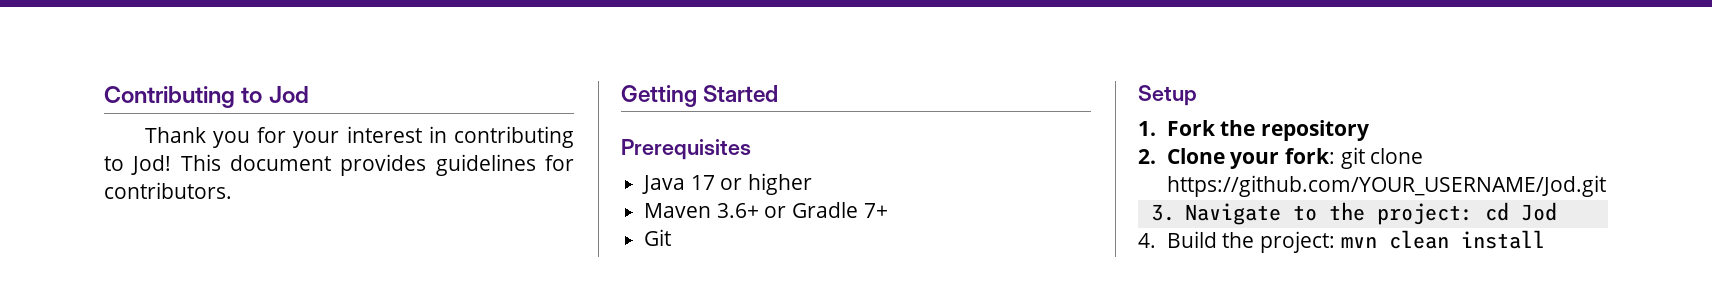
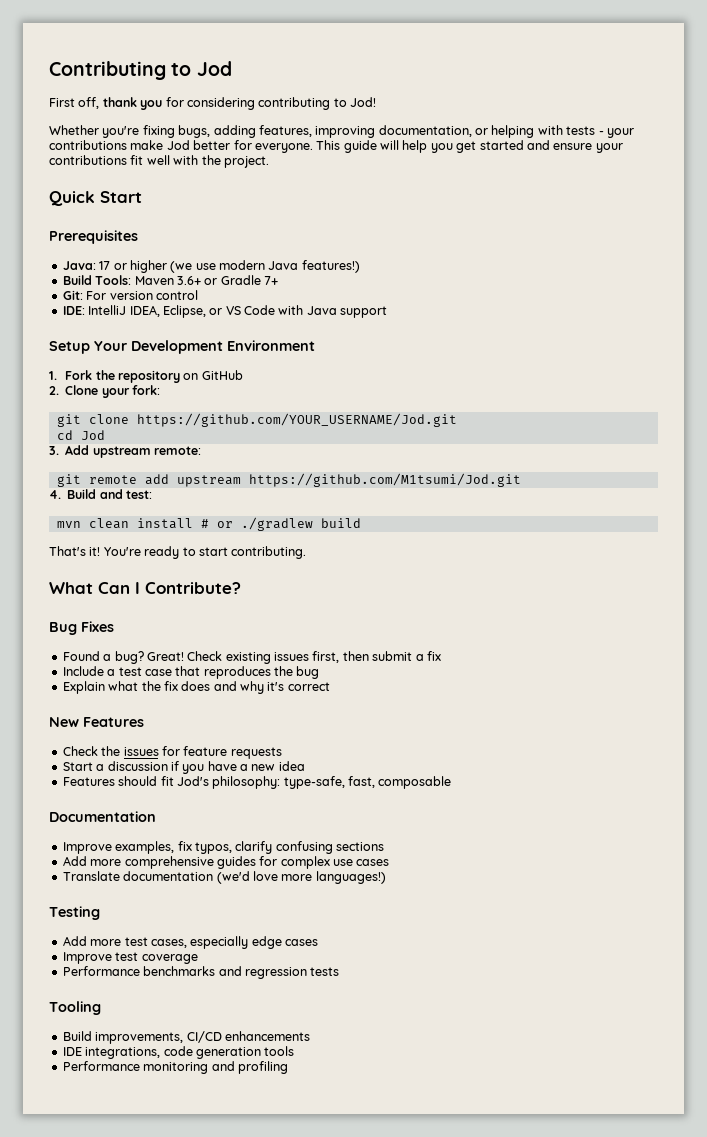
[144,126,574,148] [104,154,574,176] [104,182,232,199] [621,85,779,107] Thank you for your interest in contributing to Jod! This document provides guidelines for contributors. // Getting Started -> [49,97,376,110] [49,125,634,138] [49,140,623,153] [49,155,269,168] [49,191,142,206] First off, thank you for considering contributing to Jod! // Whether you're fixing bugs, adding features, improving documentation, or helping with tests - your contributions make Jod better for everyone. This guide will help you get started and ensure your contributions fit well with the project. // Quick Start
[642,175,686,194] Java -> [62,261,96,270] Java:
(813, 184) // -> [170,260,360,273] [62,275,132,285] (we use modern Java features!) // Build Tools:
[644,229,672,246] [1138,85,1197,106] Git // Setup -> [62,290,198,300] [62,305,388,318] [49,340,315,354] Git: For version control // IDE: IntelliJ IDEA, Eclipse, or VS Code with Java support // Setup Your Development Environment
(1369, 130) none -> [183,370,243,380] on GitHub
(1335, 156) none -> (161, 390) //
[1150,202,1558,225] [1138,230,1545,253] 3. Navigate to the project: cd Jod // 4. Build the project: mvn clean install -> [56,430,105,440] [49,445,202,458] [56,473,521,487] [49,489,152,499] [56,517,361,531] [49,546,307,559] [49,582,241,594] [49,621,114,635] [62,651,441,664] [62,666,320,679] [62,681,330,694] [49,717,144,727] [62,746,282,759] [62,761,305,774] [62,776,452,789] [49,811,156,822] [62,841,384,854] [62,856,390,869] [62,871,386,884] [49,906,100,920] [62,936,318,949] [62,952,198,964] [62,966,340,979] [49,1001,101,1015] [62,1031,310,1044] [62,1046,295,1059] [62,1061,288,1074] cd Jod // 3. Add upstream remote: // git remote add upstream https://github.com/M1tsumi/Jod.git // 4. Build and test: // mvn clean install # or ./gradlew build // That's it! You're ready to start contributing. // What Can I Contribute? // Bug Fixes // Found a bug? Great! Check existing issues first, then submit a fix // Include a test case that reproduces the bug // Explain what the fix does and why it's correct // New Features // Check the issues for feature requests // Start a discussion if you have a new idea // Features should fit Jod's philosophy: type-safe, fast, composable // Documentation // Improve examples, fix typos, clarify confusing sections // Add more comprehensive guides for complex use cases // Translate documentation (we'd love more languages!) // Testing // Add more test cases, especially edge cases // Improve test coverage // Performance benchmarks and regression tests // Tooling // Build improvements, CI/CD enhancements // IDE integrations, code generation tools // Performance monitoring and profiling

